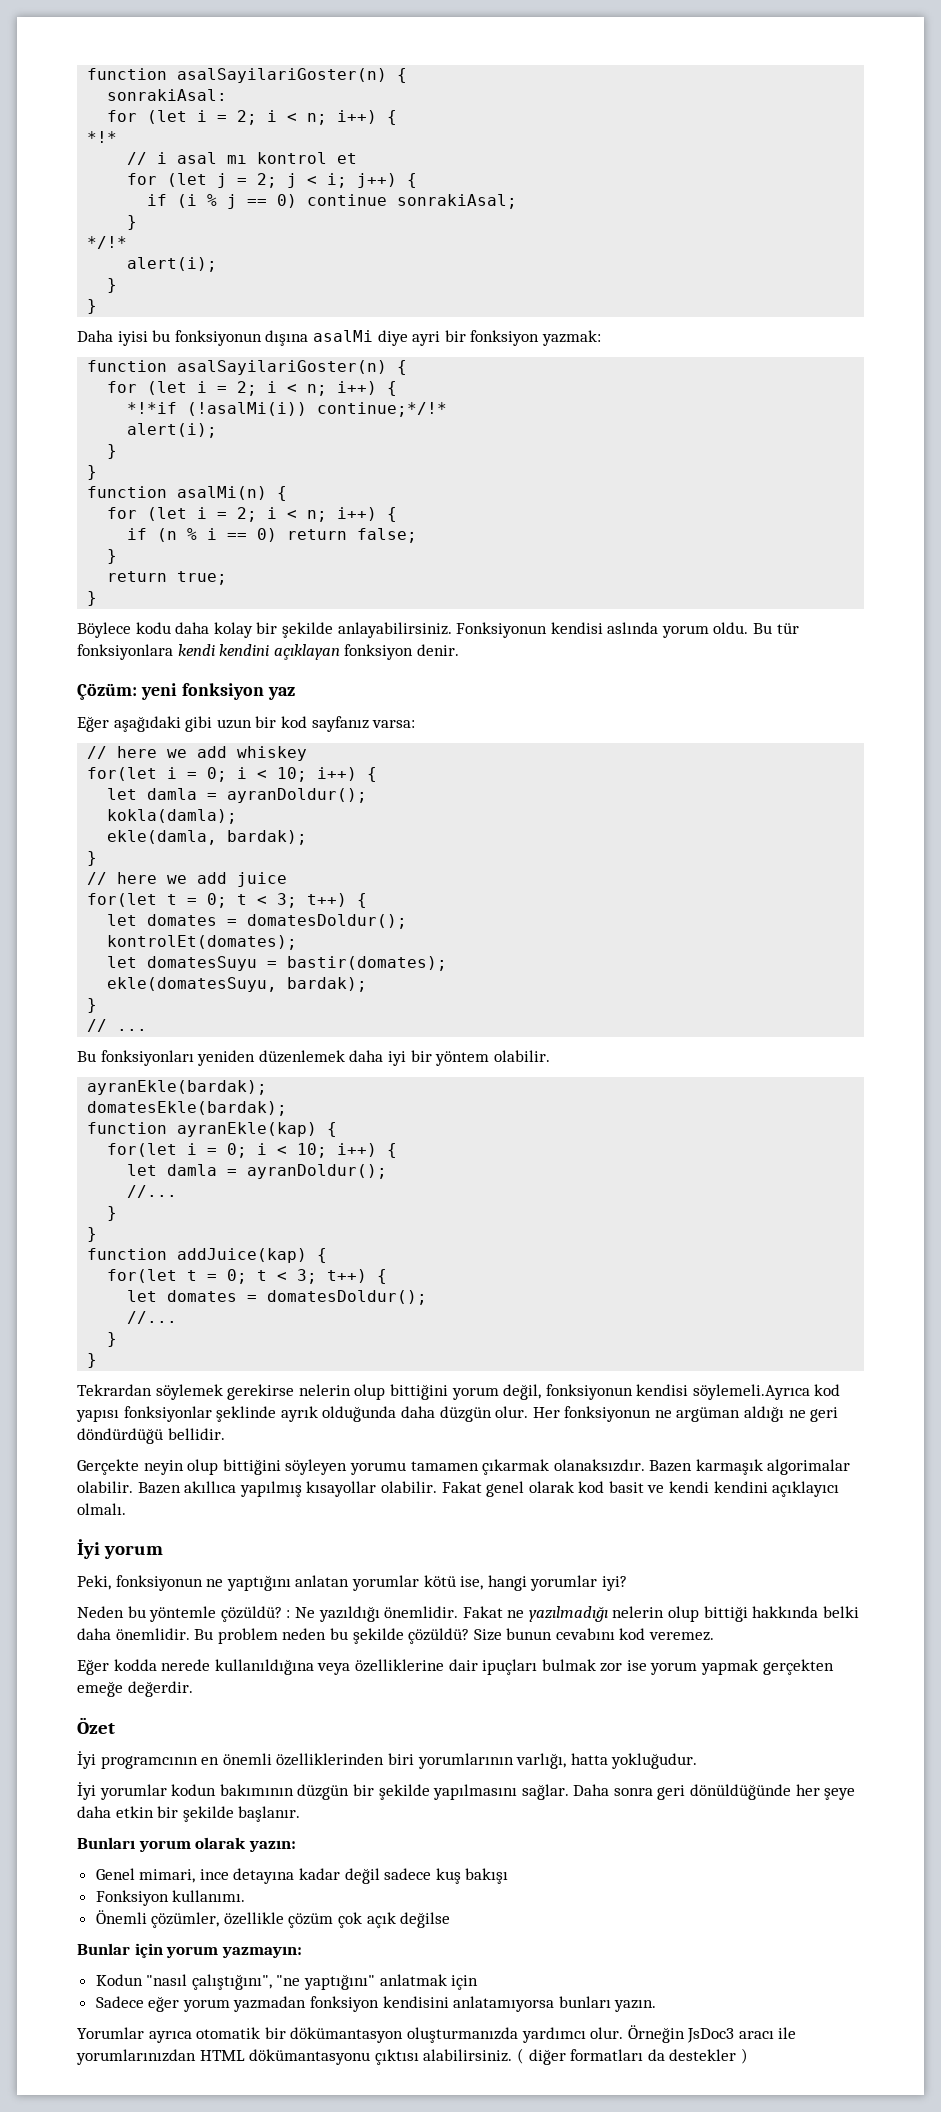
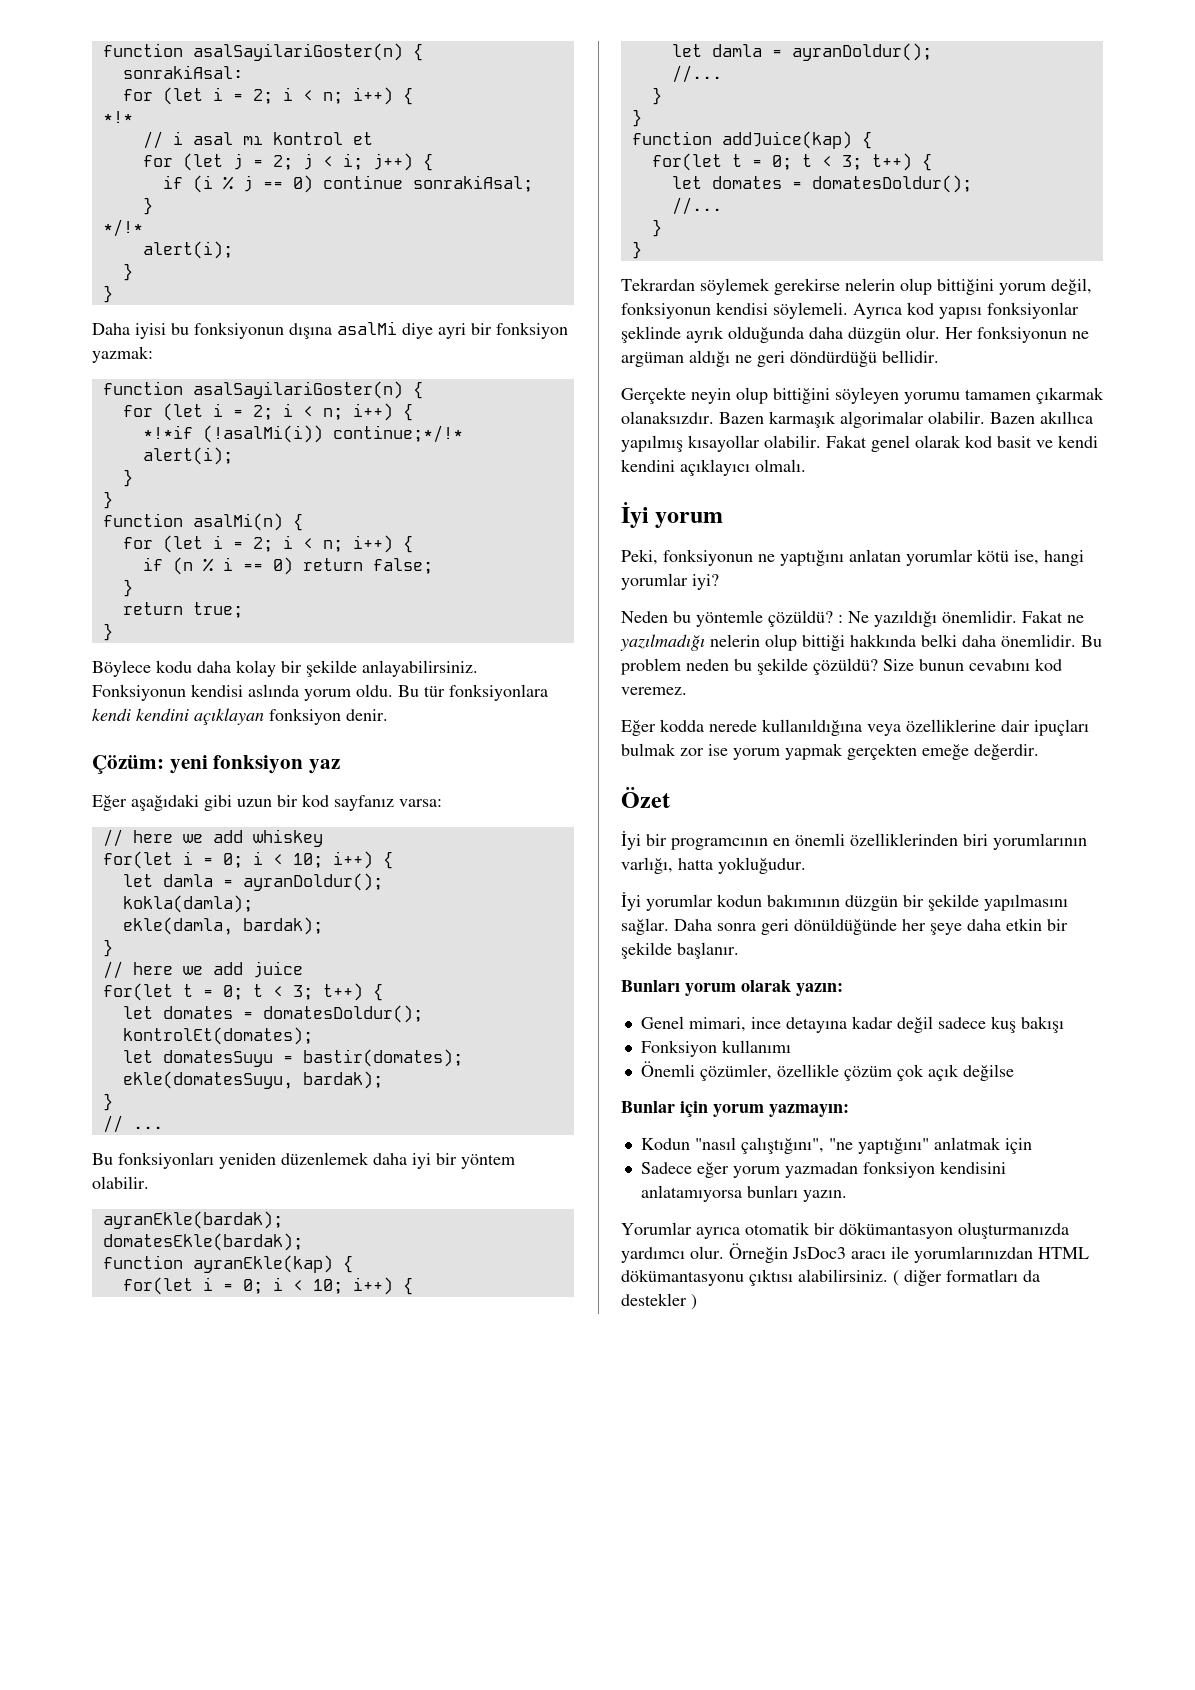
[692,1384,810,1400] söylemeli.Ayrıca -> [773,302,902,319] söylemeli. Ayrıca
(96, 1760) none -> [646,834,667,846] bir
[172,1890,246,1902] kullanımı. -> [721,1040,791,1053] kullanımı

